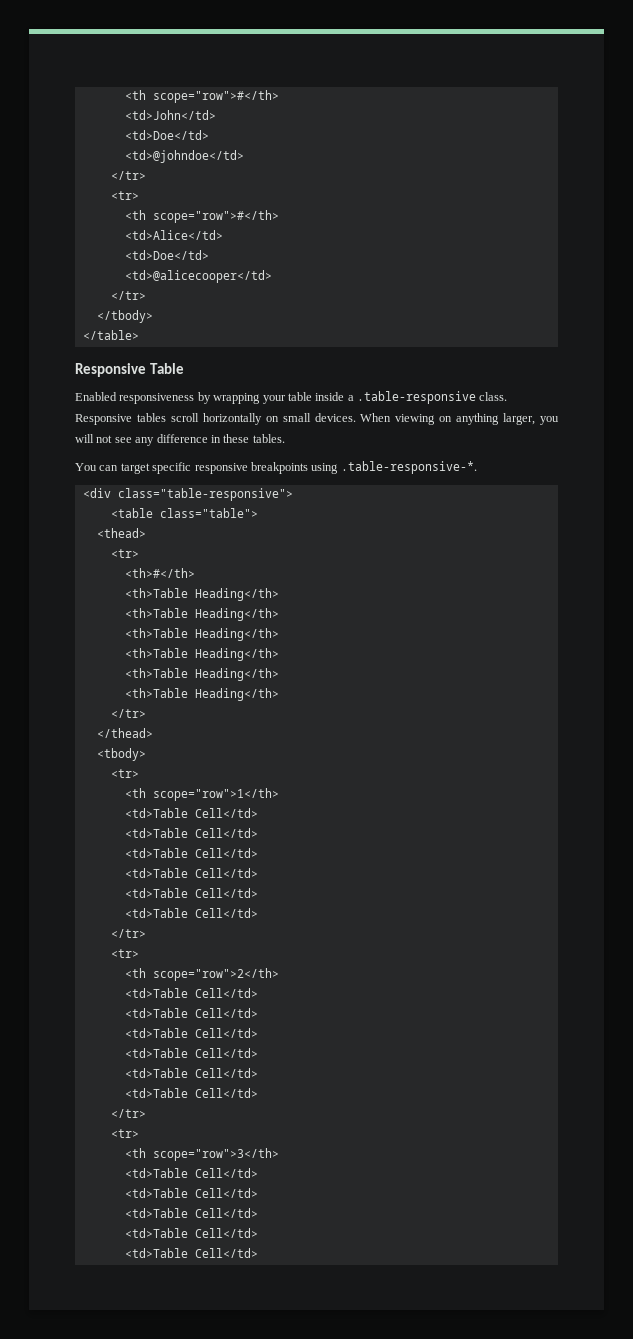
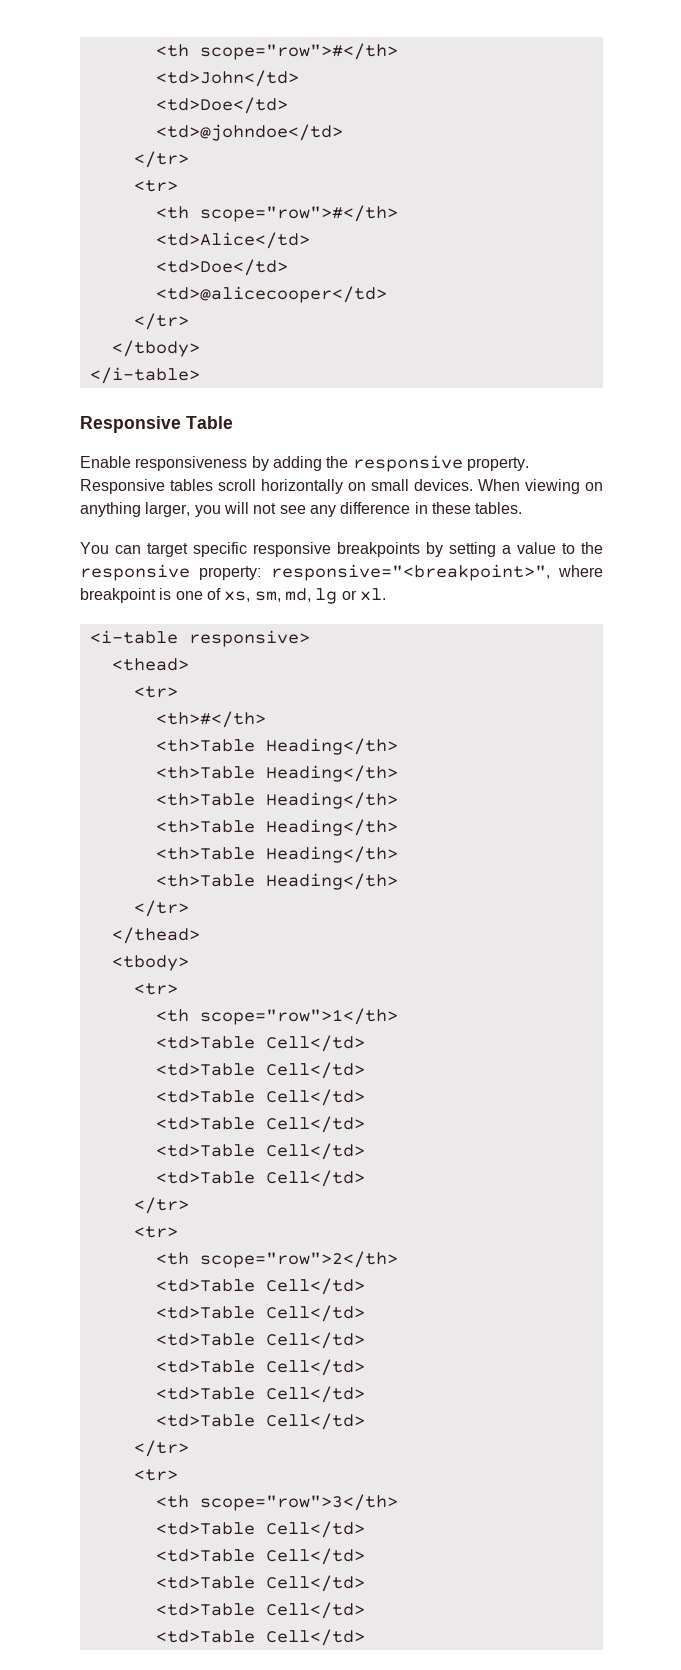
[82,330,139,340] </table> -> [89,367,200,384] </i-table>
[75,392,117,401] Enabled -> [80,456,131,468] Enable
[213,391,508,404] wrapping your table inside a .table-responsive class. -> [272,455,529,472] adding the responsive property.
[311,461,477,474] [82,488,293,501] [110,508,258,518] using .table-responsive-*. // <div class="table-responsive"> // <table class="table"> -> [426,542,603,557] [80,564,603,581] [80,588,386,604] [89,630,310,647] by setting a value to the responsive property: responsive="<breakpoint>", where breakpoint is one of xs, sm, md, lg or xl. // <i-table responsive>

